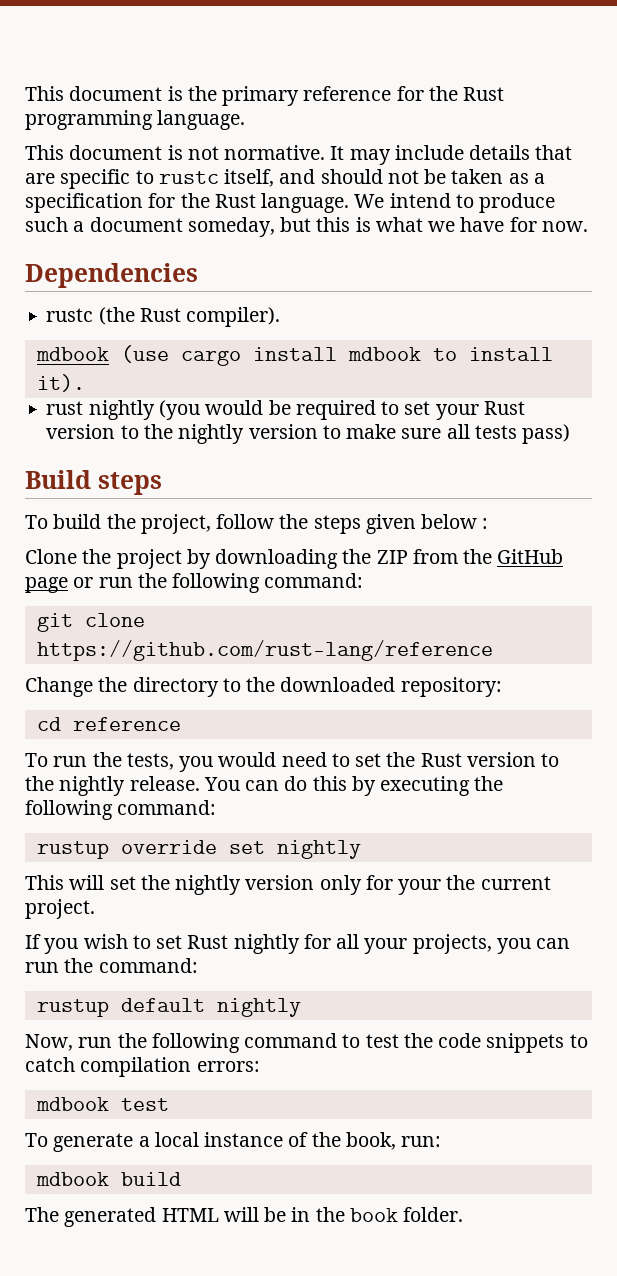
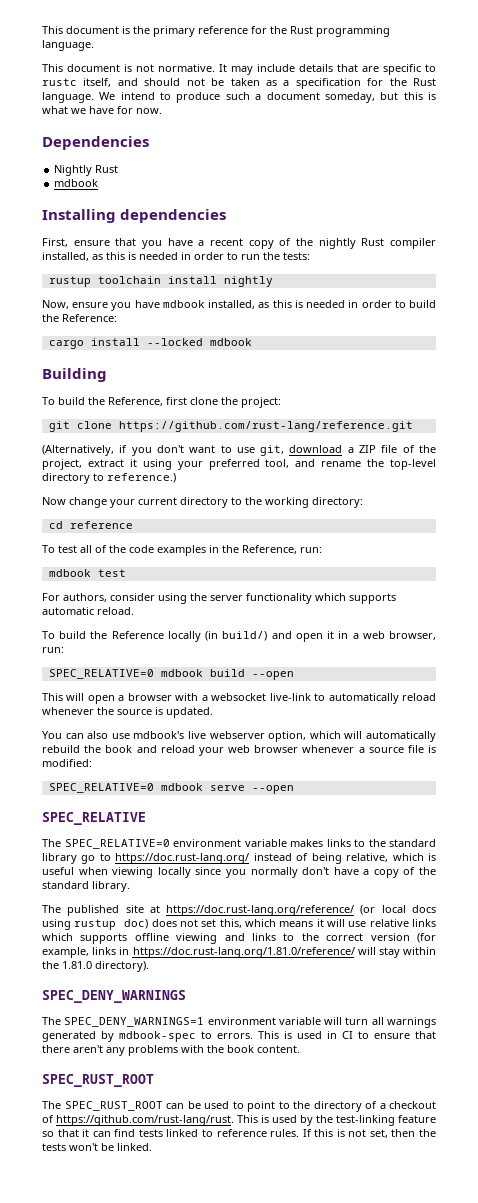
[46,307,281,327] [35,345,169,363] rustc (the Rust compiler). // mdbook (use -> [54,165,119,176] [54,179,99,187] [42,209,227,223] [42,238,437,249] [42,252,310,261] [48,276,273,287] [42,300,436,311] [42,314,117,322] Nightly Rust // mdbook // Installing dependencies // First, ensure that you have a recent copy of the nightly Rust compiler installed, as this is needed in order to run the tests: // rustup toolchain install nightly // Now, ensure you have mdbook installed, as this is needed in order to build the Reference: //
[347,347,553,361] [36,374,85,392] [46,400,525,420] [46,424,571,444] [25,470,162,495] [25,514,489,534] [25,549,564,569] [25,573,364,593] [36,613,145,632] [36,640,493,661] [25,677,128,697] mdbook to install it). // rust nightly (you would be required to set your Rust version to the nightly version to make sure all tests pass) // Build steps // To build the project, follow the steps given below : // Clone the project by downloading the ZIP from the GitHub page or run the following command: // git clone https://github.com/rust-lang/reference // Change the -> [146,338,252,346] [42,368,107,382] [42,397,281,408] [48,421,413,432] [42,445,437,456] [42,459,436,470] [42,473,176,484] [42,497,177,508] --locked mdbook // Building // To build the Reference, first clone the project: // git clone https://github.com/rust-lang/reference.git // (Alternatively, if you don't want to use git, download a ZIP file of the project, extract it using your preferred tool, and rename the top-level directory to reference.) // Now change your current
[280,677,502,697] downloaded repository: -> [265,497,363,508] working directory:
[53,752,560,772] [25,776,504,796] [25,800,217,820] [36,840,361,859] [25,875,551,895] [25,899,95,919] [25,934,571,954] [25,958,198,973] [36,998,301,1017] [25,1033,588,1053] [25,1057,260,1077] [35,1097,169,1111] [25,1132,442,1152] [35,1172,181,1186] [25,1207,464,1227] run the tests, you would need to set the Rust version to the nightly release. You can do this by executing the following command: // rustup override set nightly // This will set the nightly version only for your the current project. // If you wish to set Rust nightly for all your projects, you can run the command: // rustup default nightly // Now, run the following command to test the code snippets to catch compilation errors: // mdbook test // To generate a local instance of the book, run: // mdbook build // The generated HTML will be in the book folder. -> [58,545,322,556] [48,569,126,577] [42,593,396,604] [42,607,134,615] [42,631,436,642] [42,647,64,653] [48,669,294,680] [42,693,436,704] [42,707,213,718] [42,731,436,742] [42,745,437,756] [42,759,92,767] [48,783,294,794] [42,812,146,825] [42,839,436,849] [42,853,437,864] [42,867,436,878] [42,881,130,892] [42,905,436,916] [42,919,436,930] [42,933,436,944] [42,947,437,958] [42,961,149,972] [42,990,186,1003] [42,1017,436,1028] [42,1031,436,1042] [42,1045,300,1056] [42,1074,154,1087] [42,1101,436,1112] [42,1115,436,1126] [42,1129,436,1138] [42,1143,152,1151] test all of the code examples in the Reference, run: // mdbook test // For authors, consider using the server functionality which supports automatic reload. // To build the Reference locally (in build/) and open it in a web browser, run: // SPEC_RELATIVE=0 mdbook build --open // This will open a browser with a websocket live-link to automatically reload whenever the source is updated. // You can also use mdbook's live webserver option, which will automatically rebuild the book and reload your web browser whenever a source file is modified: // SPEC_RELATIVE=0 mdbook serve --open // SPEC_RELATIVE // The SPEC_RELATIVE=0 environment variable makes links to the standard library go to https://doc.rust-lang.org/ instead of being relative, which is useful when viewing locally since you normally don't have a copy of the standard library. // The published site at https://doc.rust-lang.org/reference/ (or local docs using rustup doc) does not set this, which means it will use relative links which supports offline viewing and links to the correct version (for example, links in https://doc.rust-lang.org/1.81.0/reference/ will stay within the 1.81.0 directory). // SPEC_DENY_WARNINGS // The SPEC_DENY_WARNINGS=1 environment variable will turn all warnings generated by mdbook-spec to errors. This is used in CI to ensure that there aren't any problems with the book content. // SPEC_RUST_ROOT // The SPEC_RUST_ROOT can be used to point to the directory of a checkout of https://github.com/rust-lang/rust. This is used by the test-linking feature so that it can find tests linked to reference rules. If this is not set, then the tests won't be linked.

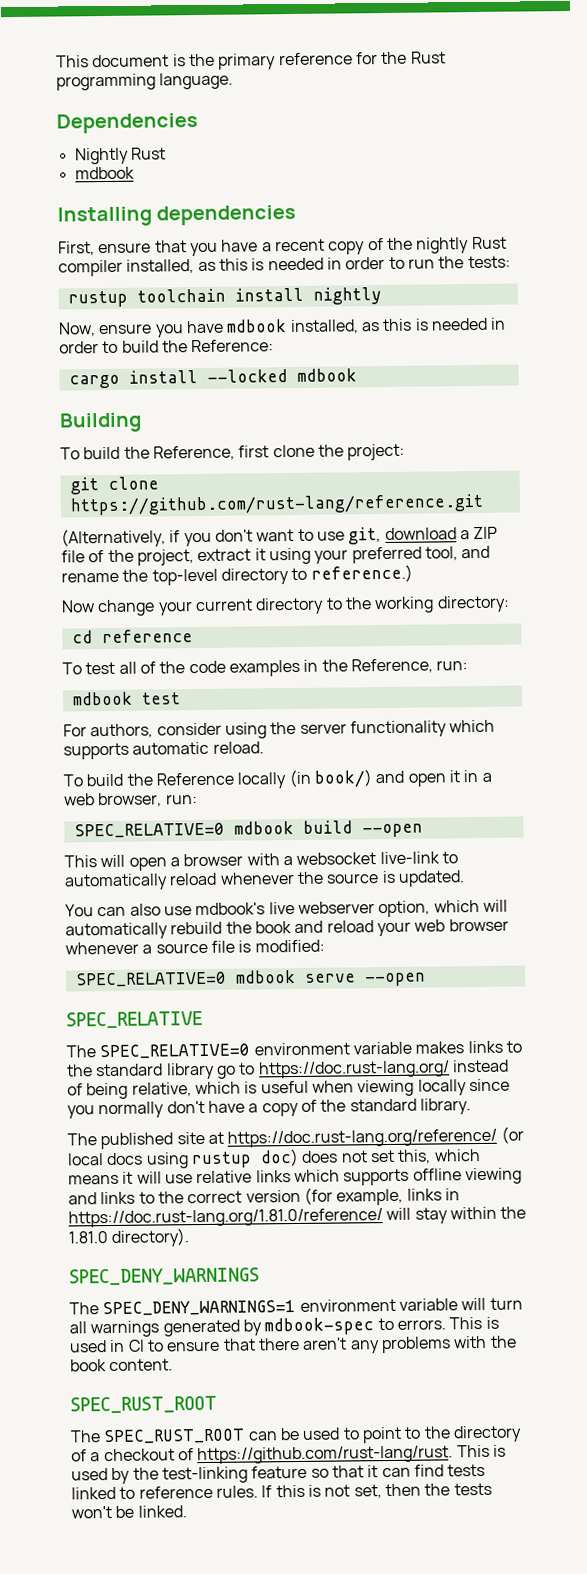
[42,64,436,75] [42,78,436,89] [42,92,437,103] [42,106,162,114] // This document is not normative. It may include details that are specific to rustc itself, and should not be taken as a specification for the Rust language. We intend to produce such a document someday, but this is what we have for now. -> (234, 81) none
[222,631,268,641] build/) -> [313,769,373,788] book/)

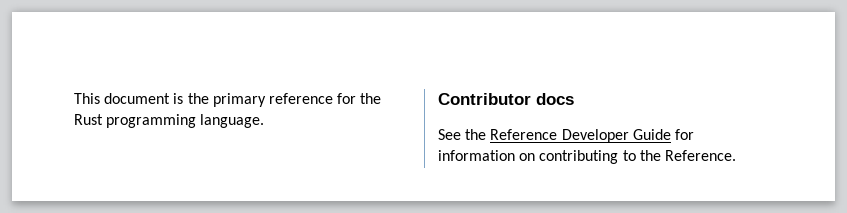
[56,112,198,134] [74,147,166,165] [74,166,135,180] [57,204,297,227] [58,236,507,257] [58,255,511,277] [67,287,382,308] [58,317,507,338] [59,339,275,354] [68,368,357,389] [59,412,142,433] [60,443,406,461] [69,476,159,495] [69,493,484,516] [61,526,499,548] [61,545,491,566] [61,564,413,586] [61,595,510,617] [71,629,193,644] [62,658,469,677] [71,691,181,706] [63,719,496,739] [63,741,264,760] [63,769,492,789] [64,792,198,808] [73,820,423,839] [64,851,458,871] [64,870,465,891] [65,899,508,918] [65,918,509,940] [65,939,325,955] [75,969,426,988] [66,1010,203,1029] [66,1040,522,1060] [66,1059,509,1080] [67,1078,510,1100] [67,1098,471,1119] [67,1126,524,1150] [67,1148,481,1169] [68,1167,522,1186] [68,1187,460,1206] [68,1206,527,1228] [68,1228,190,1247] [69,1267,260,1286] [69,1297,523,1317] [69,1316,499,1338] [69,1335,517,1354] [70,1358,174,1372] [70,1395,217,1414] [70,1425,522,1445] [71,1444,506,1465] [71,1463,486,1485] [71,1482,492,1500] [71,1505,187,1519] Dependencies // Nightly Rust // mdbook // Installing dependencies // First, ensure that you have a recent copy of the nightly Rust compiler installed, as this is needed in order to run the tests: // rustup toolchain install nightly // Now, ensure you have mdbook installed, as this is needed in order to build the Reference: // cargo install --locked mdbook // Building // To build the Reference, first clone the project: // git clone https://github.com/rust-lang/reference.git // (Alternatively, if you don't want to use git, download a ZIP file of the project, extract it using your preferred tool, and rename the top-level directory to reference.) // Now change your current directory to the working directory: // cd reference // To test all of the code examples in the Reference, run: // mdbook test // For authors, consider using the server functionality which supports automatic reload. // To build the Reference locally (in book/) and open it in a web browser, run: // SPEC_RELATIVE=0 mdbook build --open // This will open a browser with a websocket live-link to automatically reload whenever the source is updated. // You can also use mdbook's live webserver option, which will automatically rebuild the book and reload your web browser whenever a source file is modified: // SPEC_RELATIVE=0 mdbook serve --open // SPEC_RELATIVE // The SPEC_RELATIVE=0 environment variable makes links to the standard library go to https://doc.rust-lang.org/ instead of being relative, which is useful when viewing locally since you normally don't have a copy of the standard library. // The published site at https://doc.rust-lang.org/reference/ (or local docs using rustup doc) does not set this, which means it will use relative links which supports offline viewing and links to the correct version (for example, links in https://doc.rust-lang.org/1.81.0/reference/ will stay within the 1.81.0 directory). // SPEC_DENY_WARNINGS // The SPEC_DENY_WARNINGS=1 environment variable will turn all warnings generated by mdbook-spec to errors. This is used in CI to ensure that there aren't any problems with the book content. // SPEC_RUST_ROOT // The SPEC_RUST_ROOT can be used to point to the directory of a checkout of https://github.com/rust-lang/rust. This is used by the test-linking feature so that it can find tests linked to reference rules. If this is not set, then the tests won't be linked. -> [438,93,574,105] [438,129,694,143] [438,150,736,164] Contributor docs // See the Reference Developer Guide for information on contributing to the Reference.

